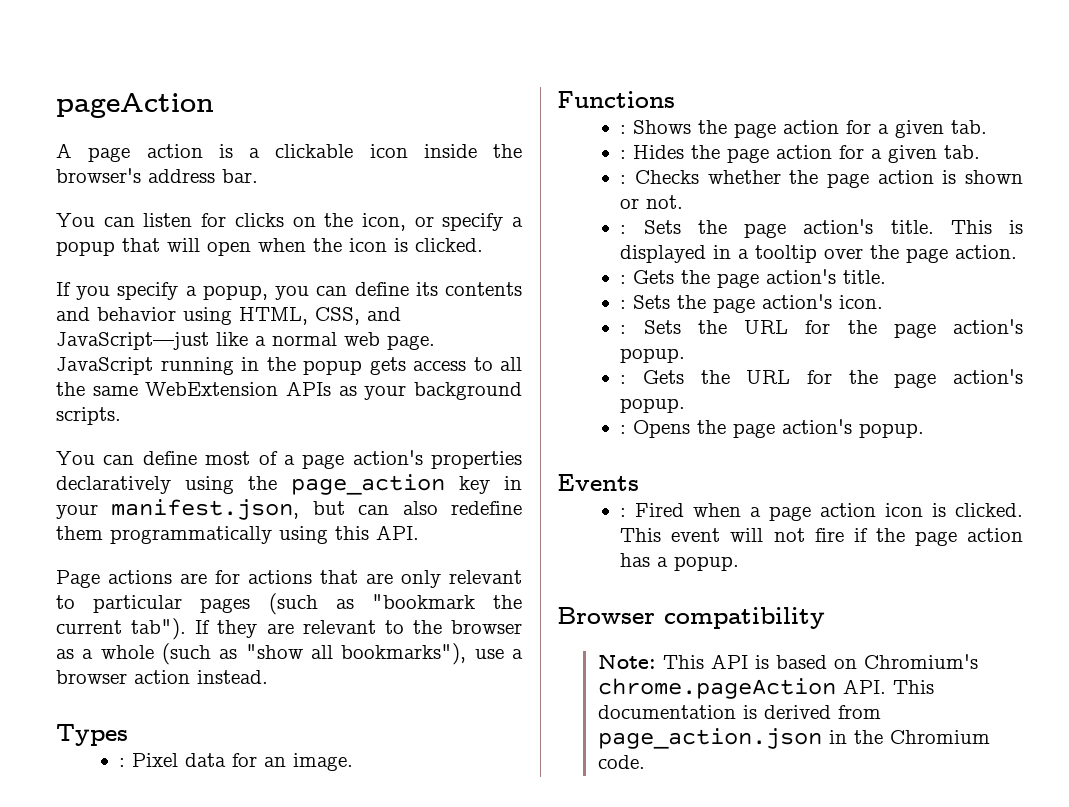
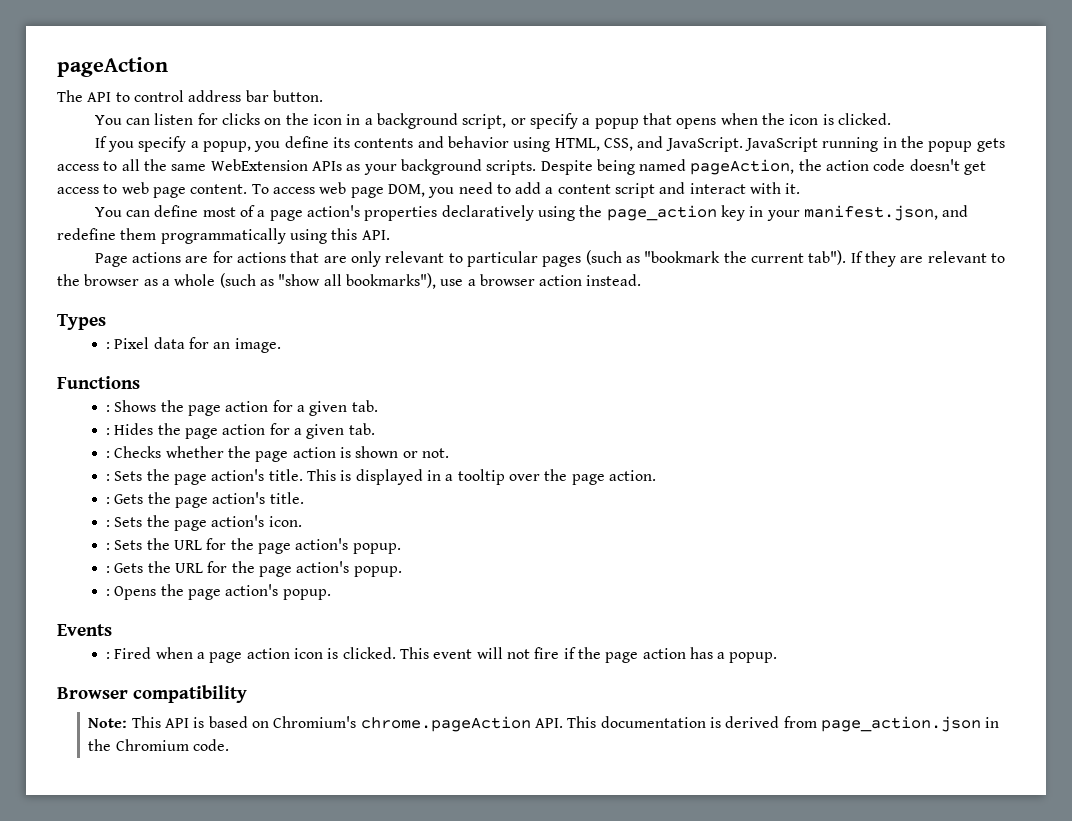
[56,143,522,162] [56,168,258,183] A page action is a clickable icon inside the browser's address bar. -> [57,90,323,102] The API to control address bar button.
[361,213,406,231] icon, -> [313,113,507,129] icon in a background script,
[167,238,251,256] will open -> [676,118,717,129] opens
[316,286,348,296] can -> (281, 146) none
[56,332,435,350] JavaScript—just like a normal web page. -> [665,137,743,152] JavaScript.
(121, 416) none -> [540,159,987,175] [57,182,801,198] Despite being named pageAction, the action code doesn't get access to web page content. To access web page DOM, you need to add a content script and interact with it.
[312,501,438,515] but can also -> [942,205,969,217] and

